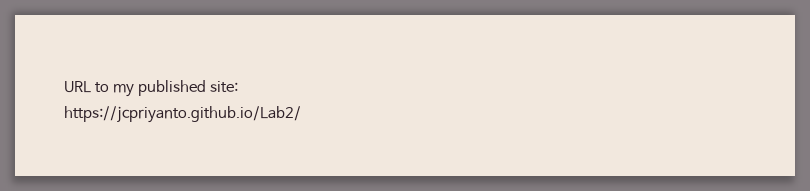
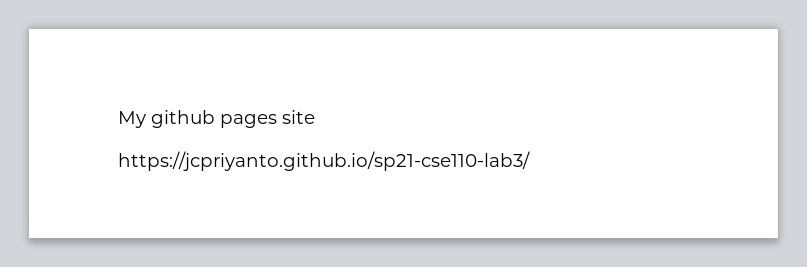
[64,80,238,97] [64,106,301,123] URL to my published site: // https://jcpriyanto.github.io/Lab2/ -> [118,110,315,128] [118,151,530,171] My github pages site // https://jcpriyanto.github.io/sp21-cse110-lab3/

